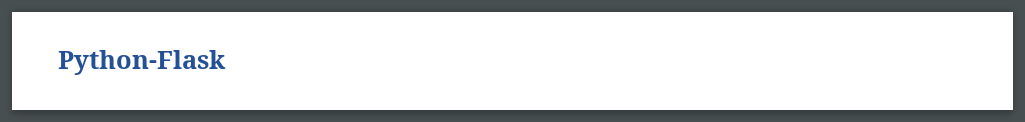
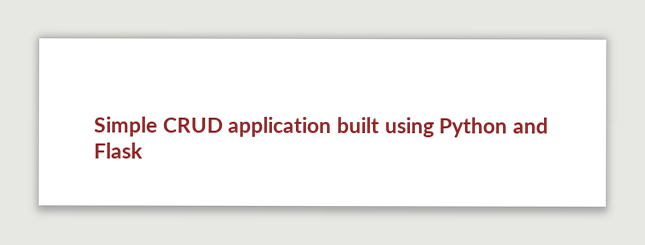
[58,50,226,75] Python-Flask -> [93,116,550,138] [93,142,143,159] Simple CRUD application built using Python and Flask

